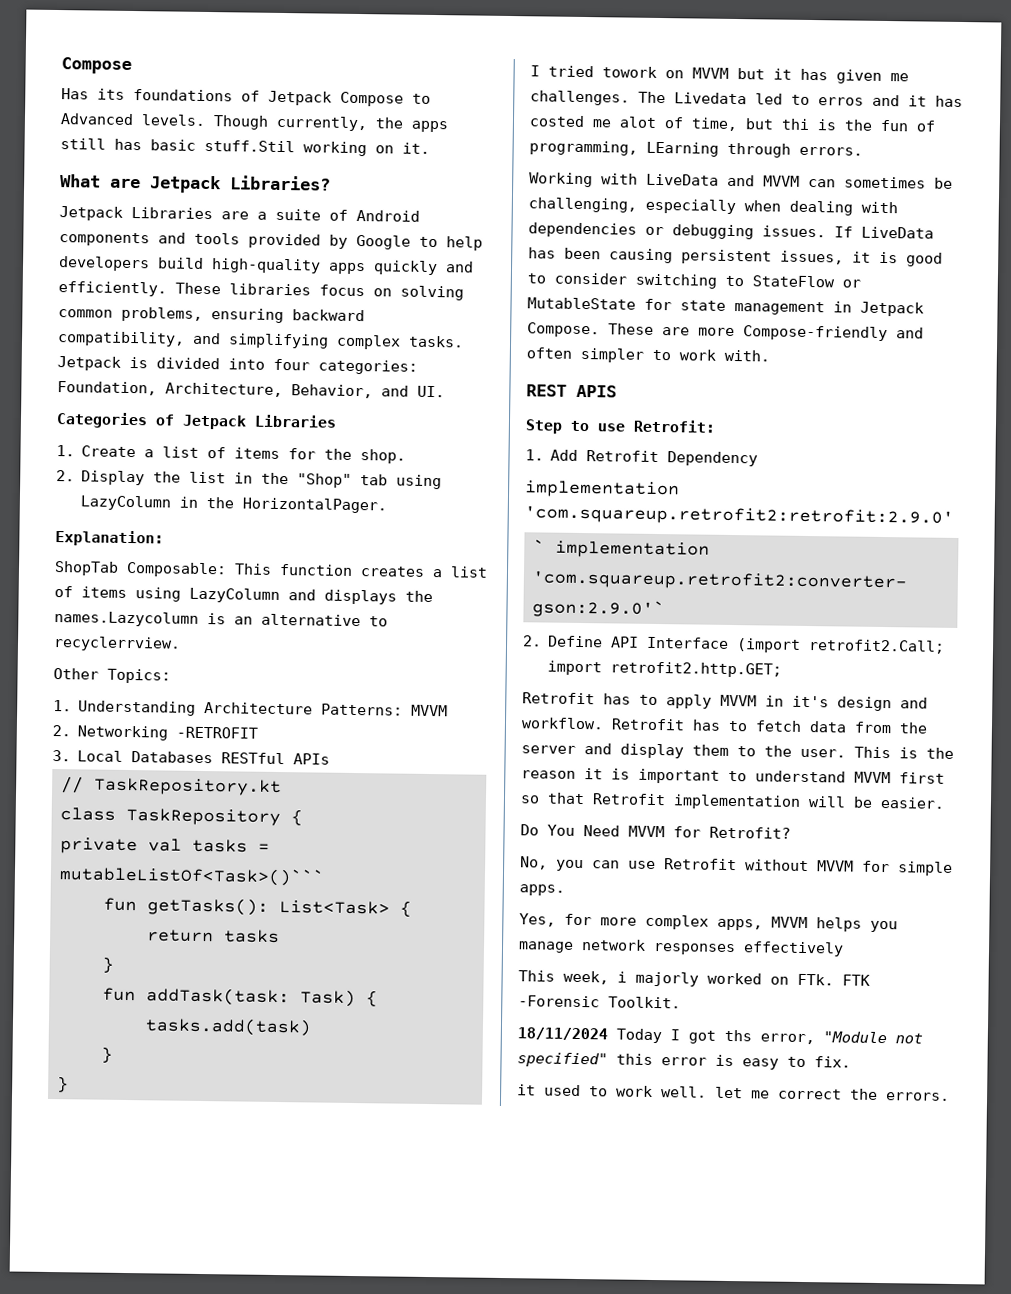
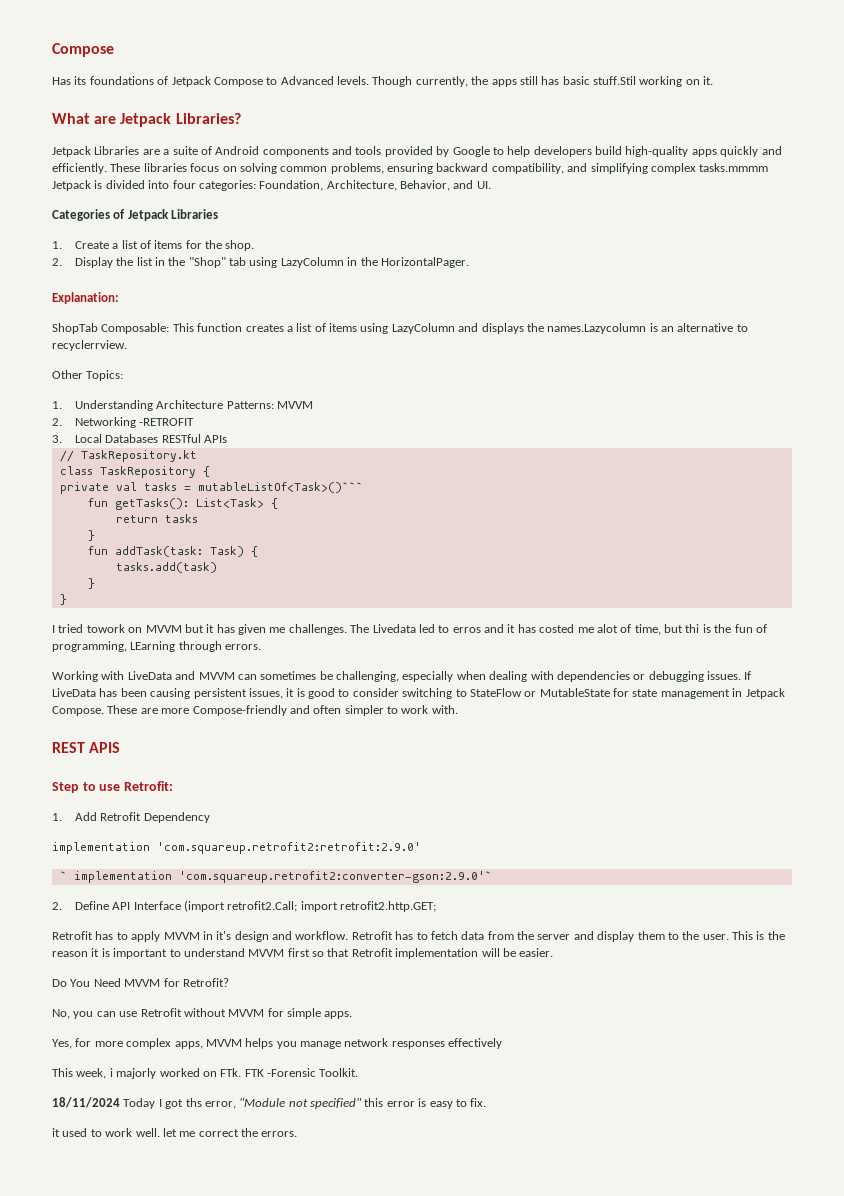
[408,335,464,348] tasks. -> [699,163,769,172] tasks.mmmm

